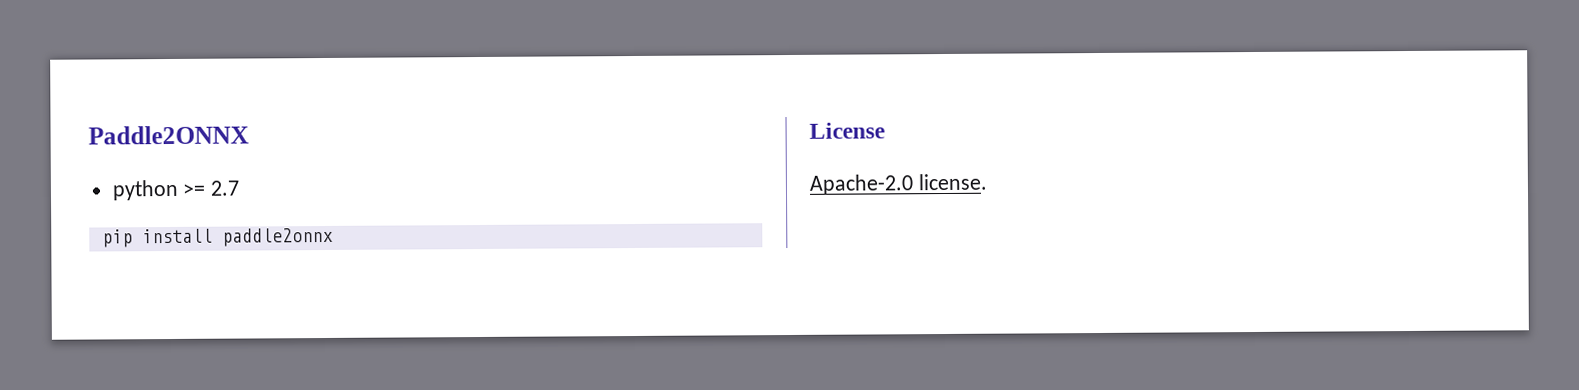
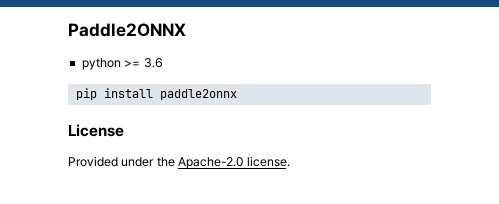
[210,180,240,196] 2.7 -> [143,58,163,68] 3.6
(885, 130) none -> [68,156,175,167] Provided under the

